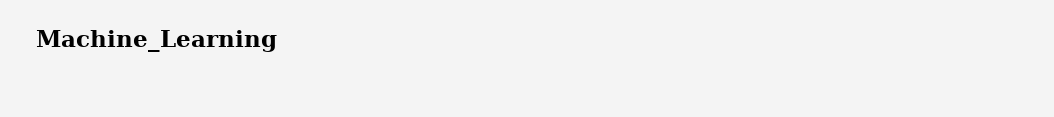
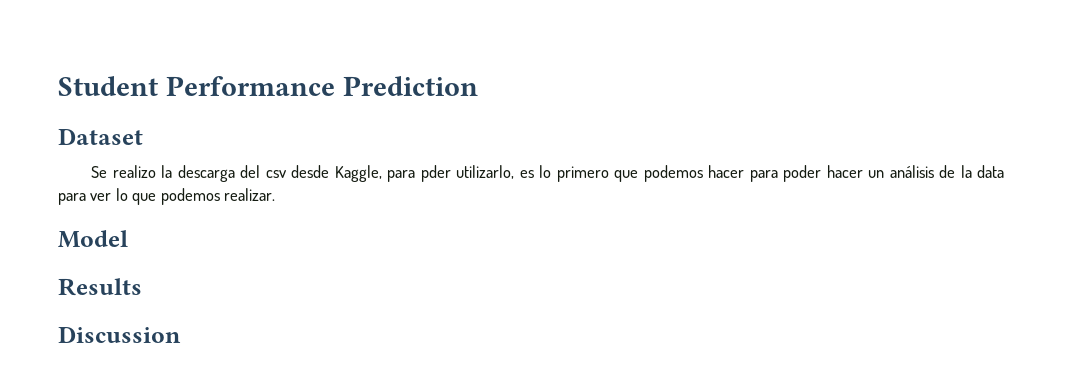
[36,30,277,52] Machine_Learning -> [58,76,478,96] [58,128,143,145] [91,165,1005,182] [58,188,276,205] [58,230,128,248] [58,278,142,296] [58,326,181,343] Student Performance Prediction // Dataset // Se realizo la descarga del csv desde Kaggle, para pder utilizarlo, es lo primero que podemos hacer para poder hacer un análisis de la data para ver lo que podemos realizar. // Model // Results // Discussion

